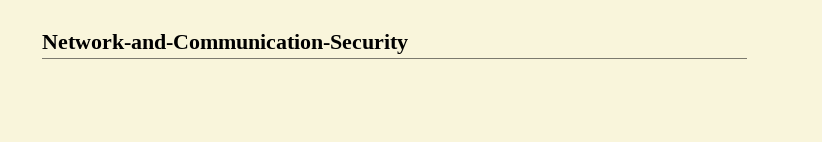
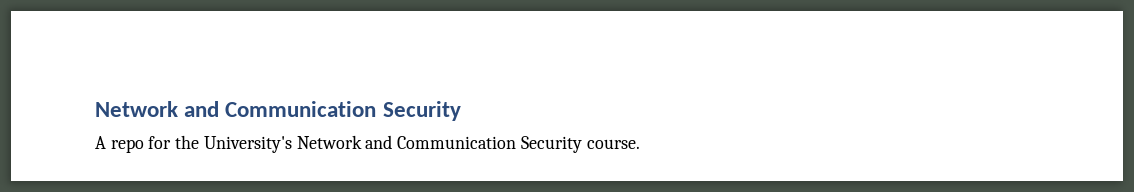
[42,34,408,54] Network-and-Communication-Security -> [95,101,461,121] [95,135,640,153] Network and Communication Security // A repo for the University's Network and Communication Security course.

